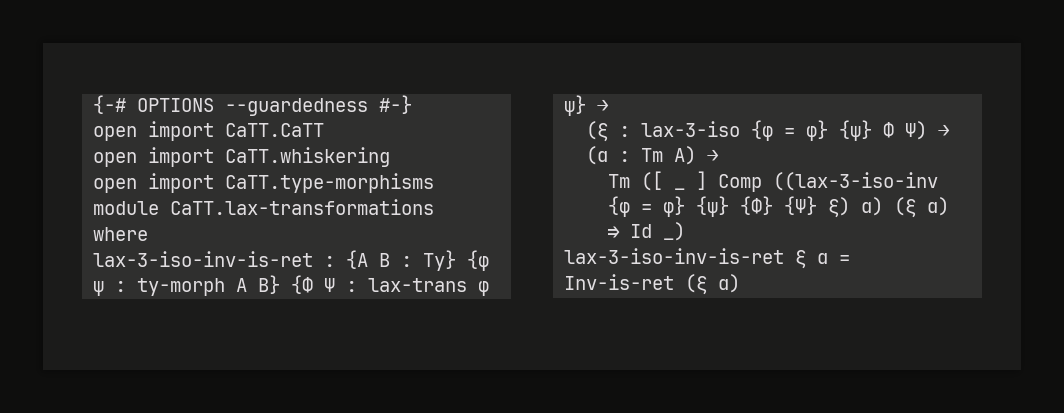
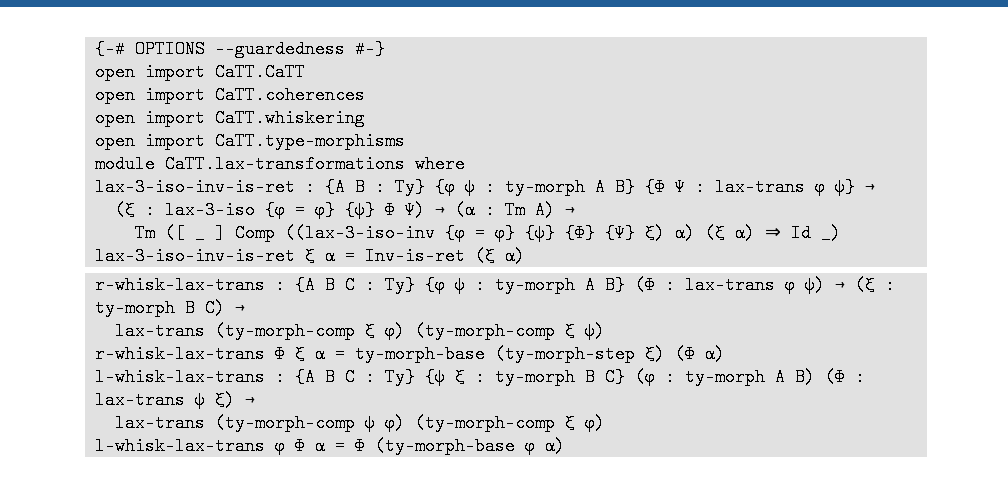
(325, 130) none -> [94,86,365,104] // open import CaTT.coherences
(741, 283) none -> [94,275,895,294] [94,299,245,317] [114,321,605,340] [94,344,725,363] [94,367,865,386] [94,390,255,409] [114,413,605,432] [94,436,565,455] // r-whisk-lax-trans : {A B C : Ty} {φ ψ : ty-morph A B} (Φ : lax-trans φ ψ) → (ξ : ty-morph B C) → // lax-trans (ty-morph-comp ξ φ) (ty-morph-comp ξ ψ) // r-whisk-lax-trans Φ ξ α = ty-morph-base (ty-morph-step ξ) (Φ α) // l-whisk-lax-trans : {A B C : Ty} {ψ ξ : ty-morph B C} (φ : ty-morph A B) (Φ : lax-trans ψ ξ) → // lax-trans (ty-morph-comp ψ φ) (ty-morph-comp ξ φ) // l-whisk-lax-trans φ Φ α = Φ (ty-morph-base φ α)

